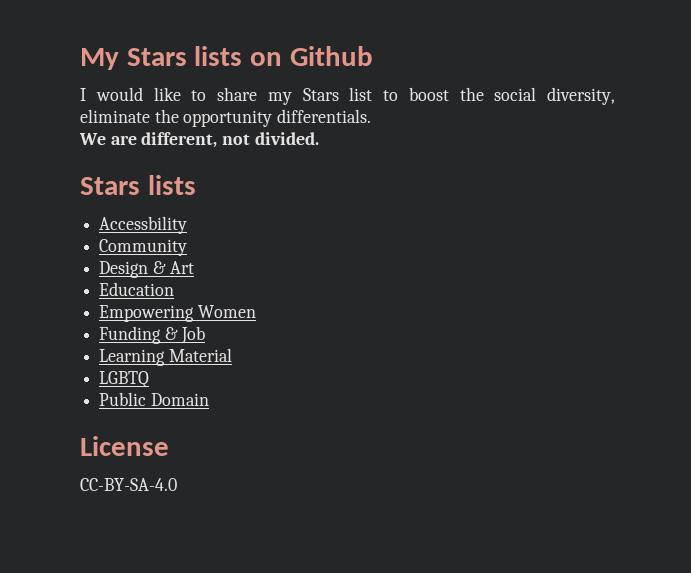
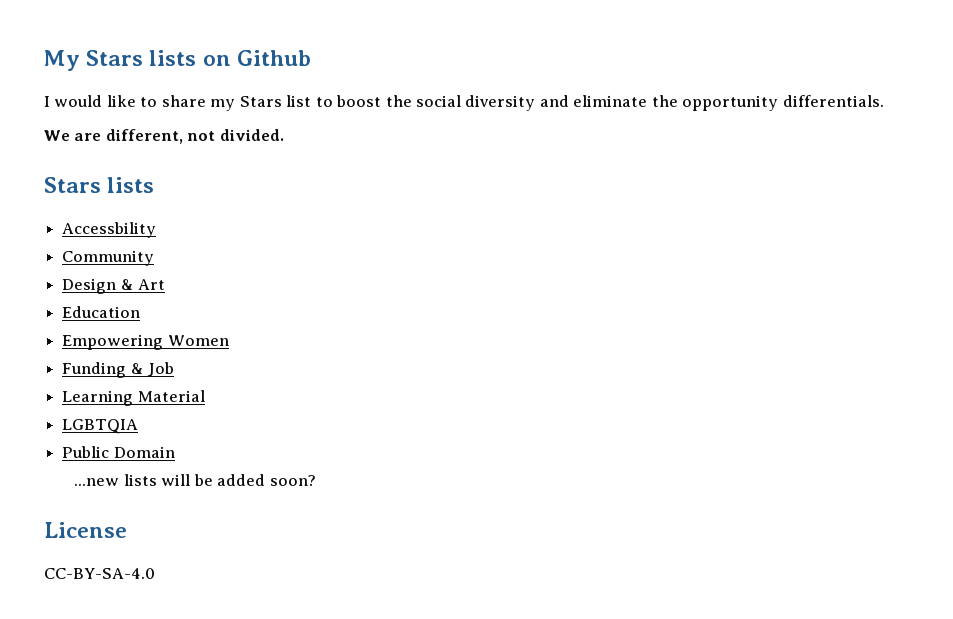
[547,87,615,105] diversity, -> [465,95,569,111] diversity and
[99,371,150,388] LGBTQ -> [62,419,139,434] LGBTQIA
(209, 399) none -> [74,474,316,486] // ...new lists will be added soon?

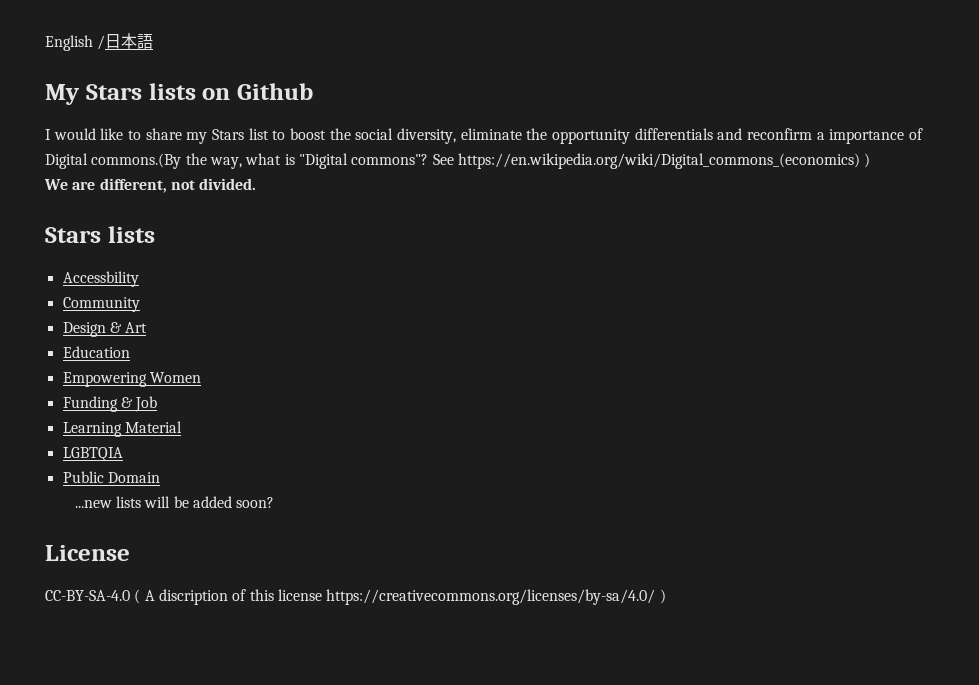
(44, 60) none -> [45,33,154,51] English /日本語 //
[465,95,569,111] diversity and -> [397,128,457,144] diversity,
[782,95,884,107] differentials. -> [634,128,923,144] [45,153,871,169] differentials and reconfirm a importance of Digital commons.(By the way, what is "Digital commons"? See https://en.wikipedia.org/wiki/Digital_commons_(economics) )
(155, 573) none -> [134,589,666,605] ( A discription of this license https://creativecommons.org/licenses/by-sa/4.0/ )

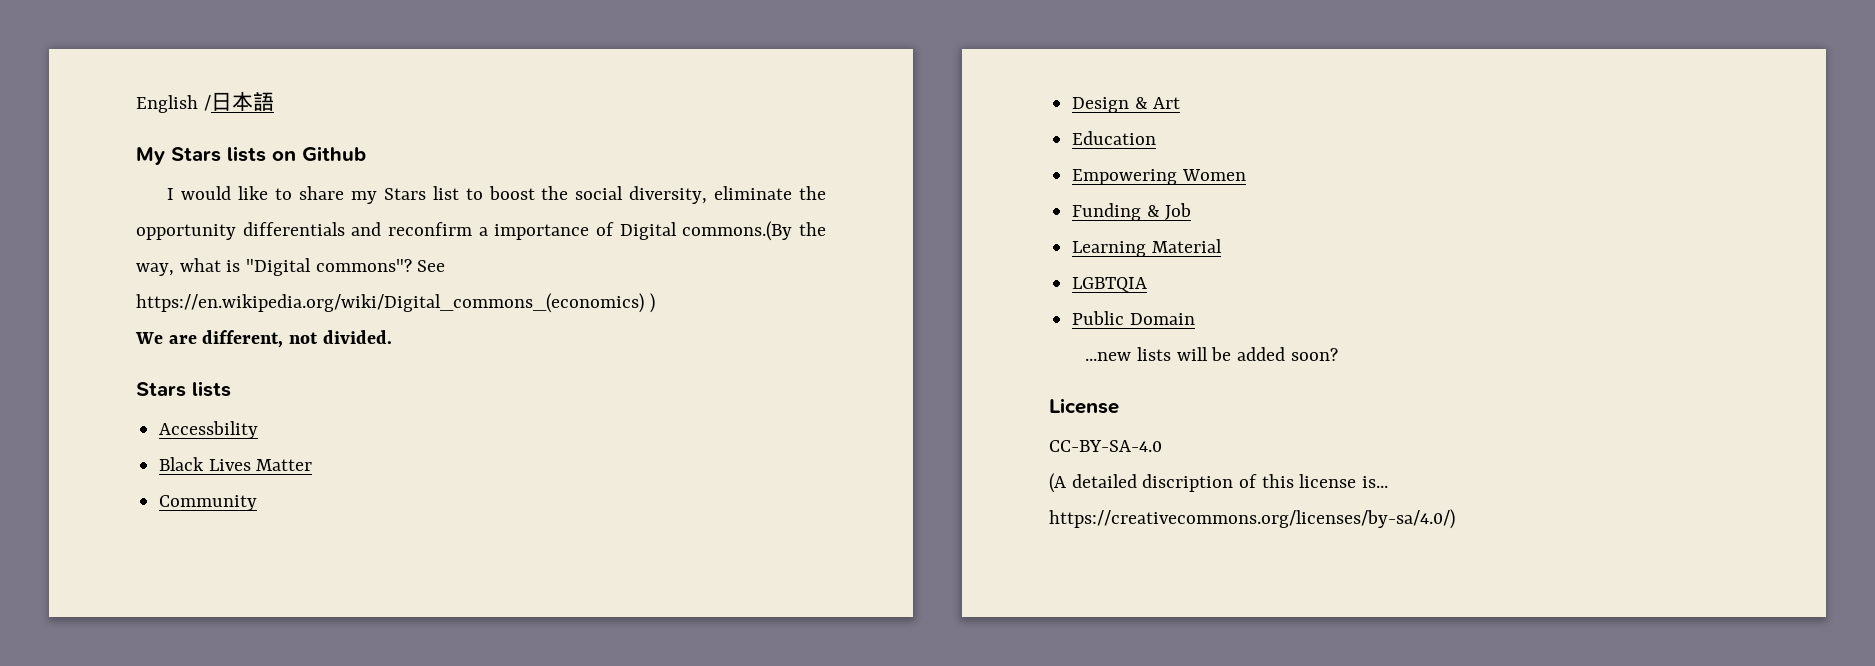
(139, 279) none -> [159,457,313,471] // Black Lives Matter
[134,589,155,604] ( A -> [1049,473,1137,493] // (A detailed
[326,589,666,605] https://creativecommons.org/licenses/by-sa/4.0/ ) -> [1362,476,1389,488] [1049,509,1455,529] is... https://creativecommons.org/licenses/by-sa/4.0/)

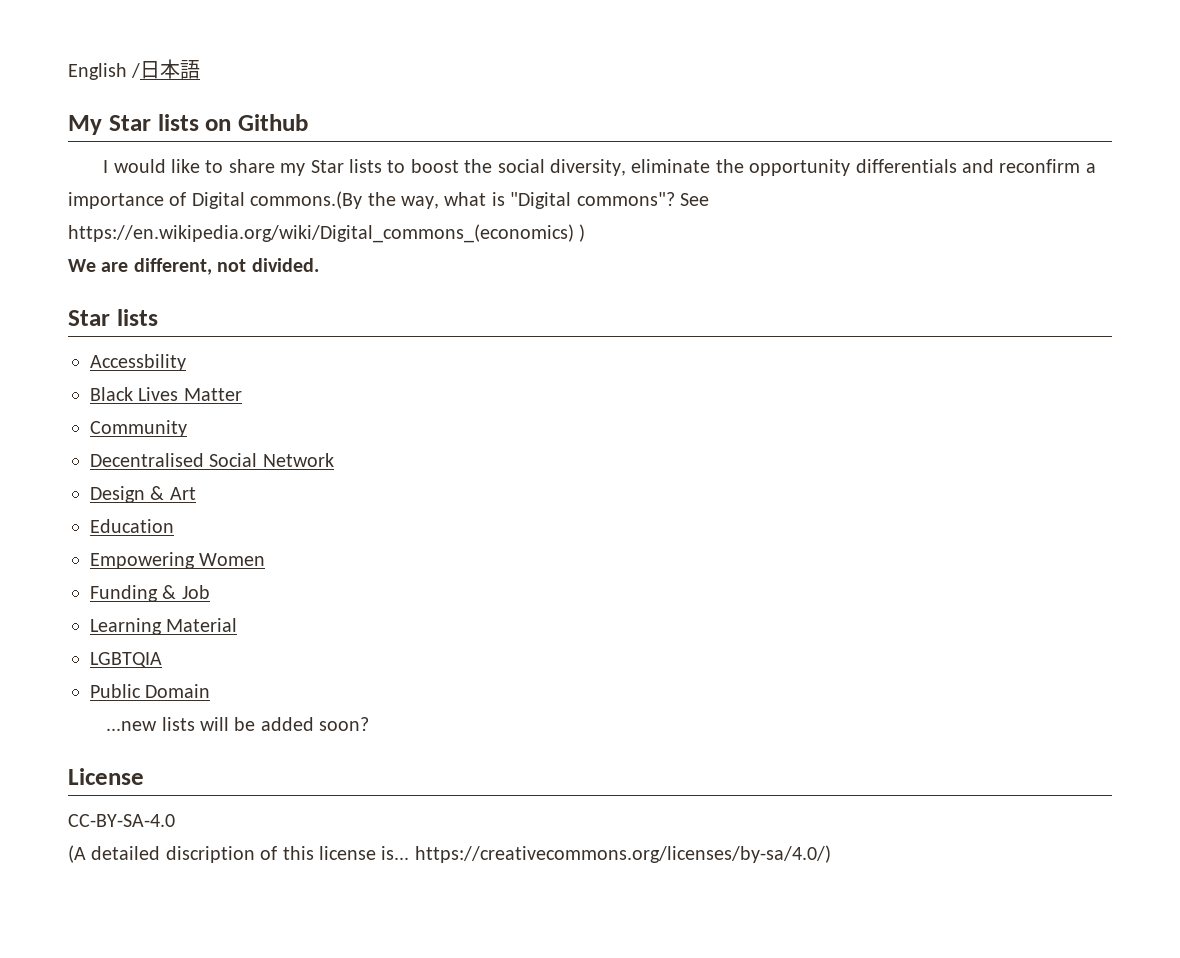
[171,147,221,162] Stars -> [108,115,151,131] Star
[383,186,459,200] Stars list -> [310,159,382,173] Star lists
[136,382,186,397] Stars -> [68,310,110,326] Star
(258, 503) none -> [90,453,334,467] // Decentralised Social Network

